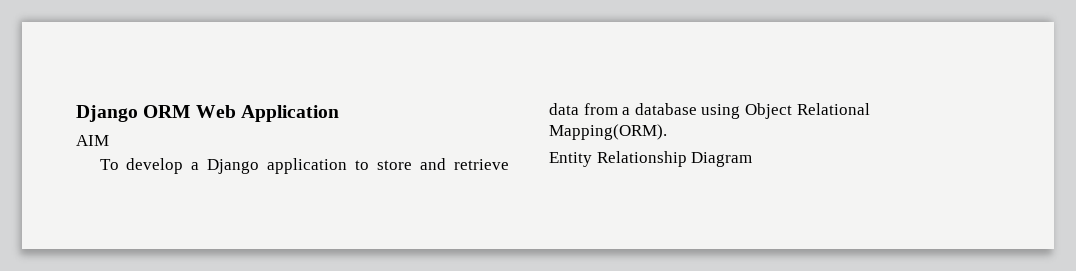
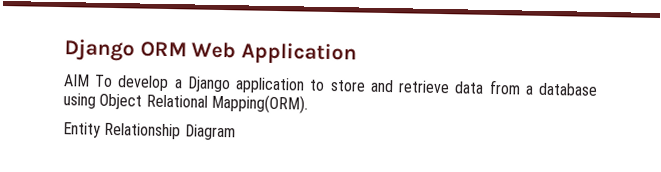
(109, 140) // -> (90, 80) none

